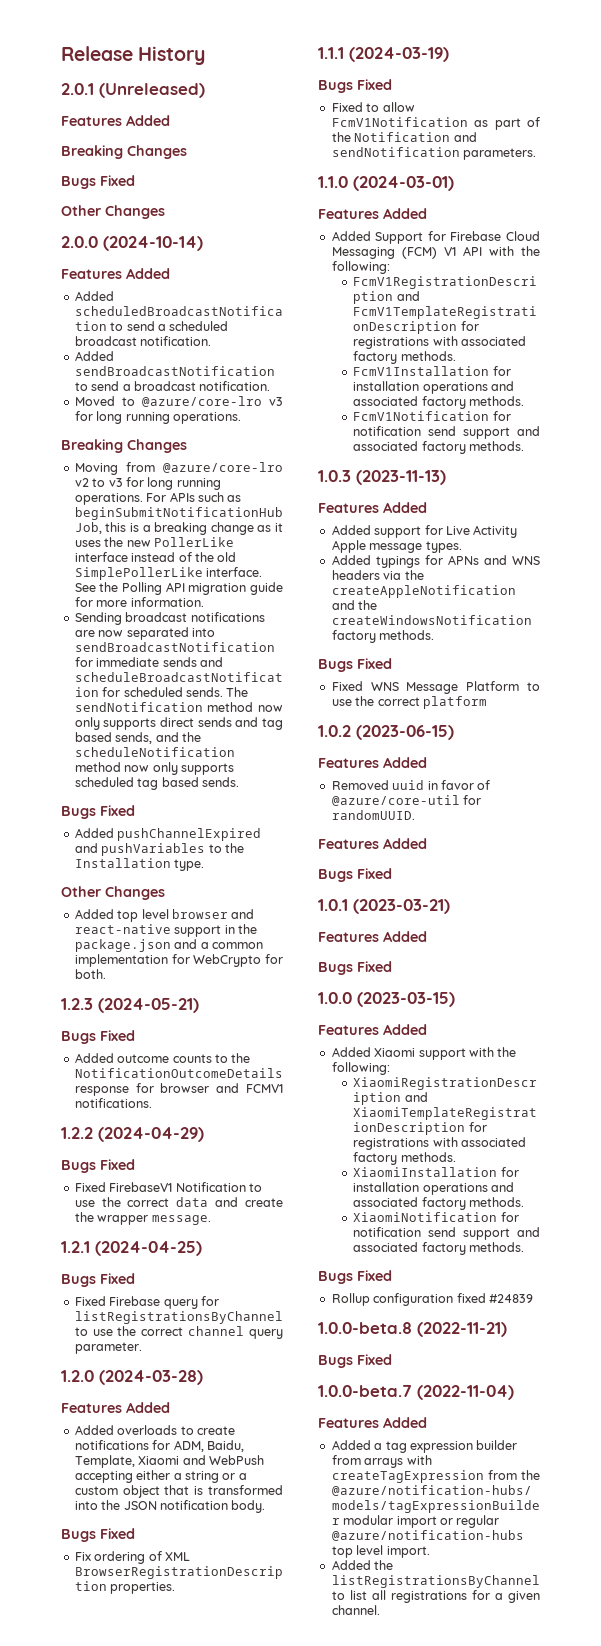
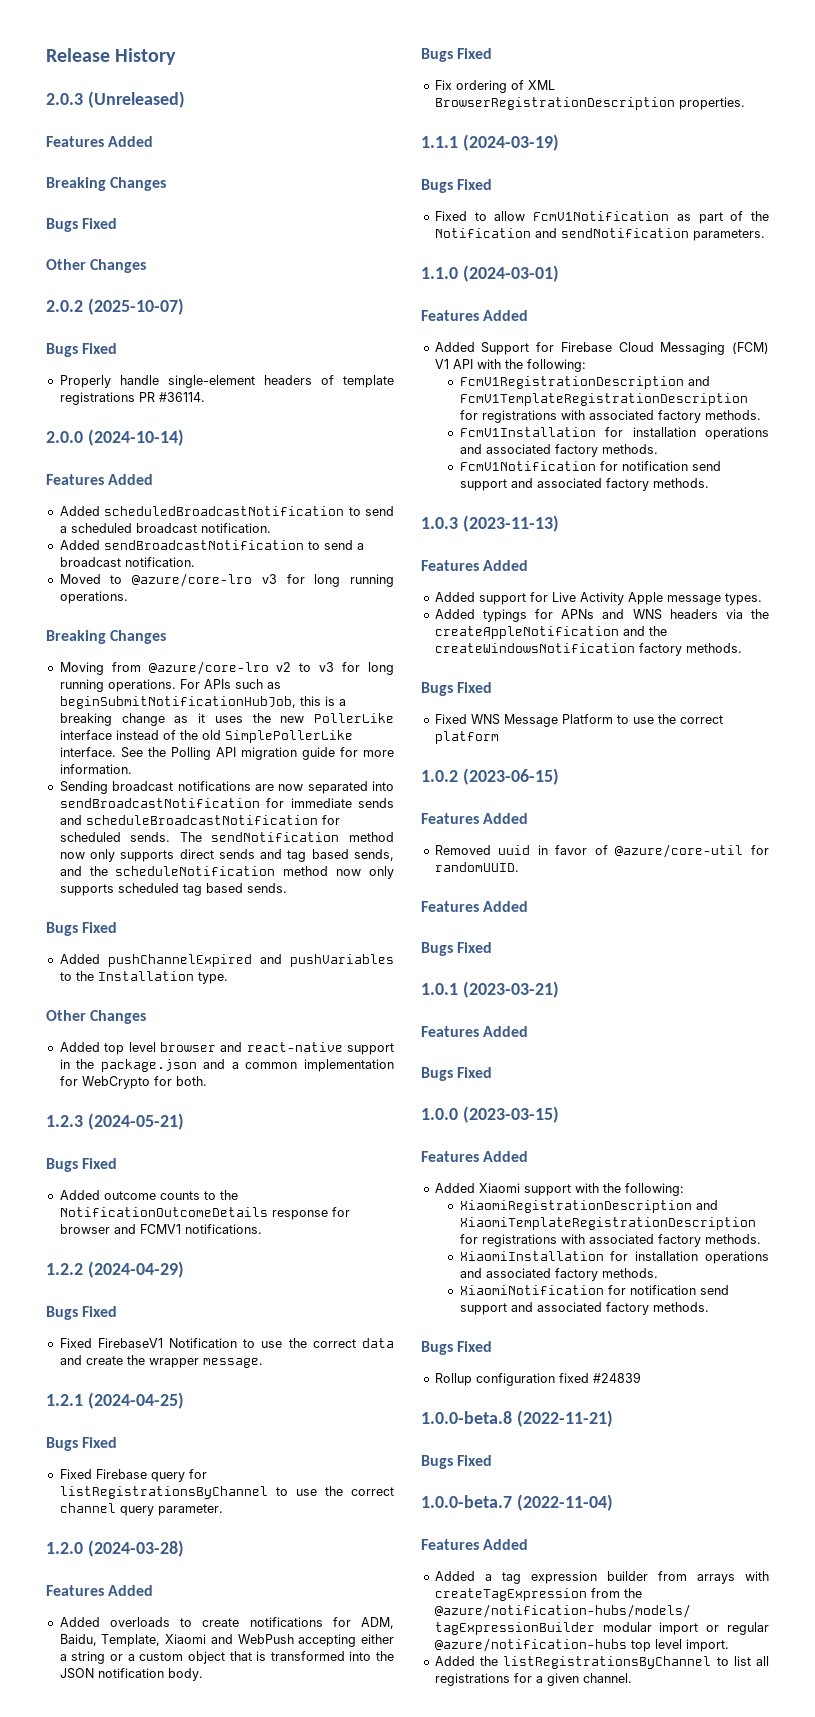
[61,83,94,95] 2.0.1 -> [46,93,83,105] 2.0.3
(165, 212) none -> [46,298,184,315] [46,343,118,357] [59,375,394,388] [59,392,205,405] // 2.0.2 (2025-10-07) // Bugs Fixed // Properly handle single-element headers of template registrations PR #36114.

